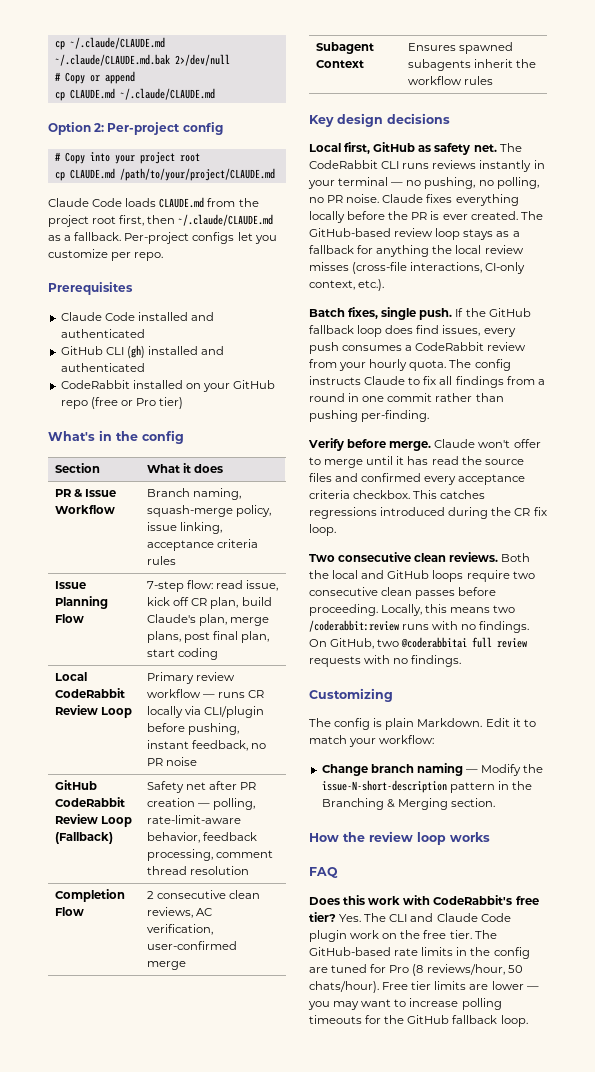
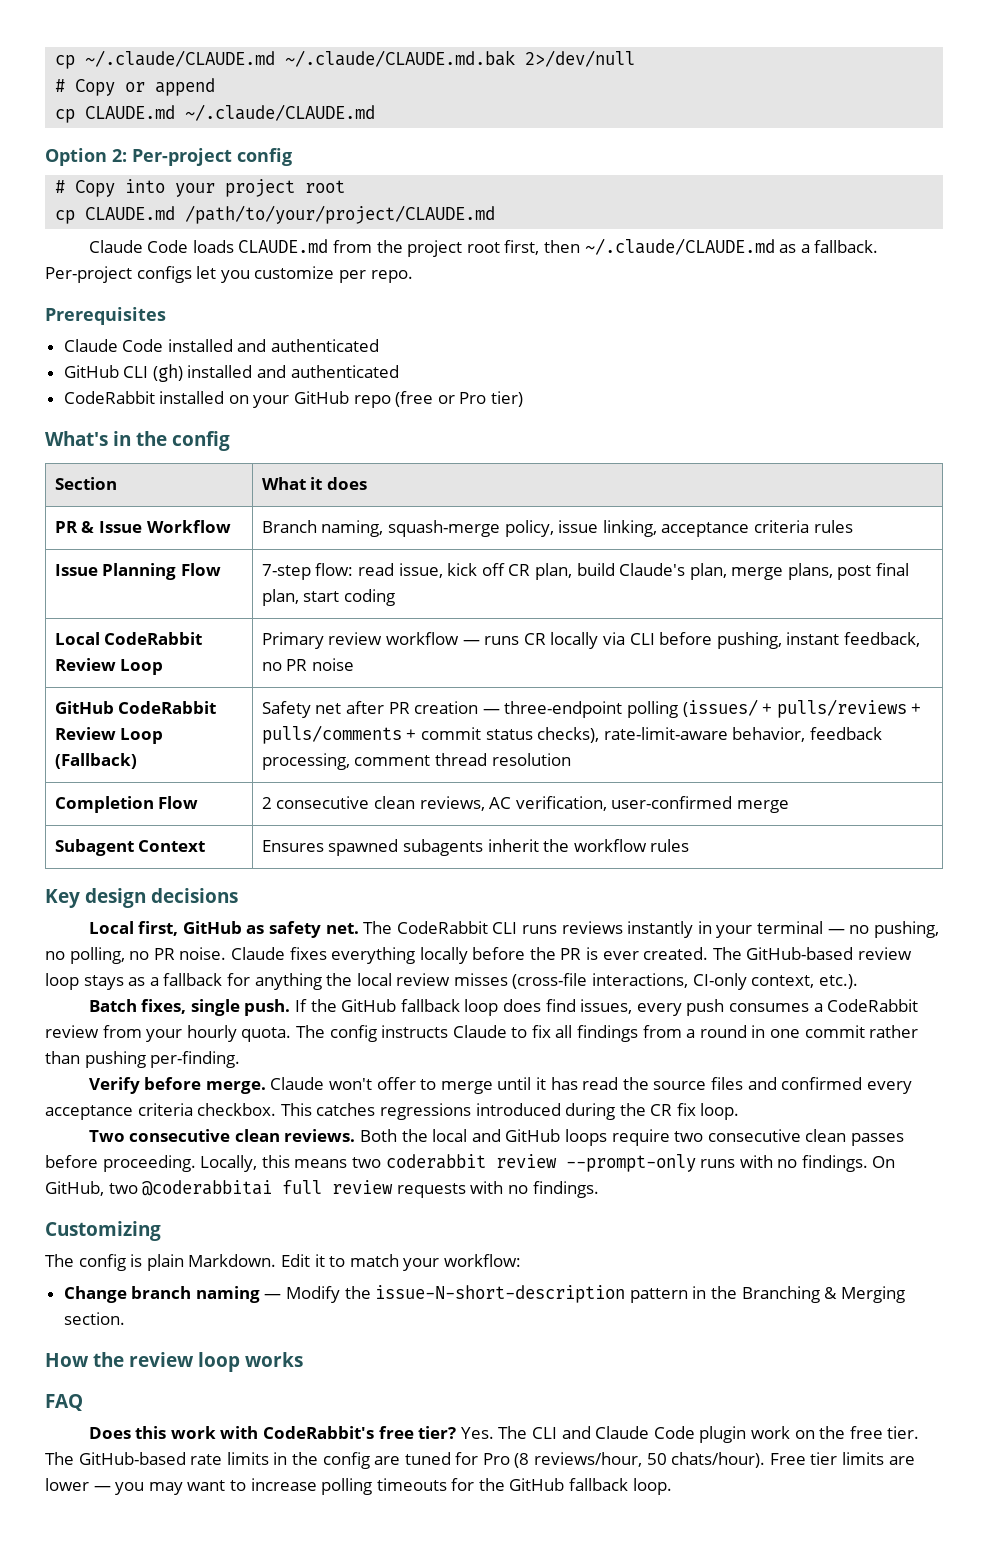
[204,706,265,718] CLI/plugin -> [629,633,655,645] CLI
[213,798,256,810] polling, -> [504,699,922,718] [261,725,600,744] three-endpoint polling (issues/ + pulls/reviews + pulls/comments + commit status checks),
[309,620,399,632] /coderabbit:review -> [385,1154,696,1172] coderabbit review --prompt-only

